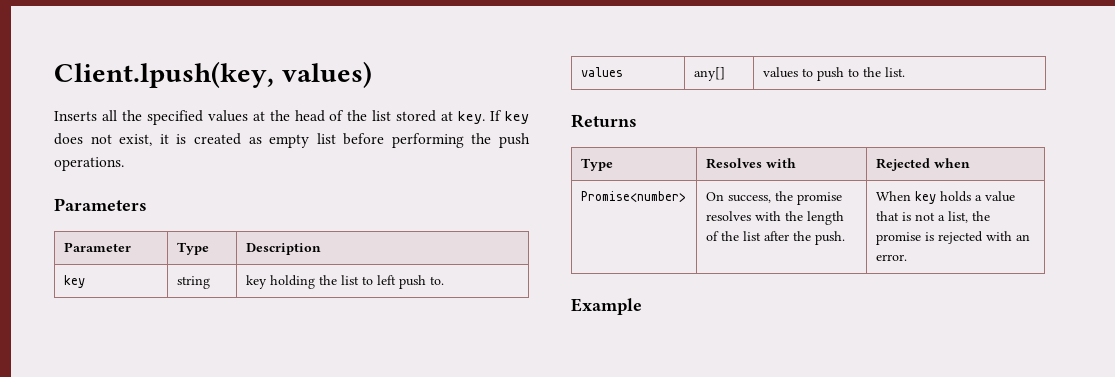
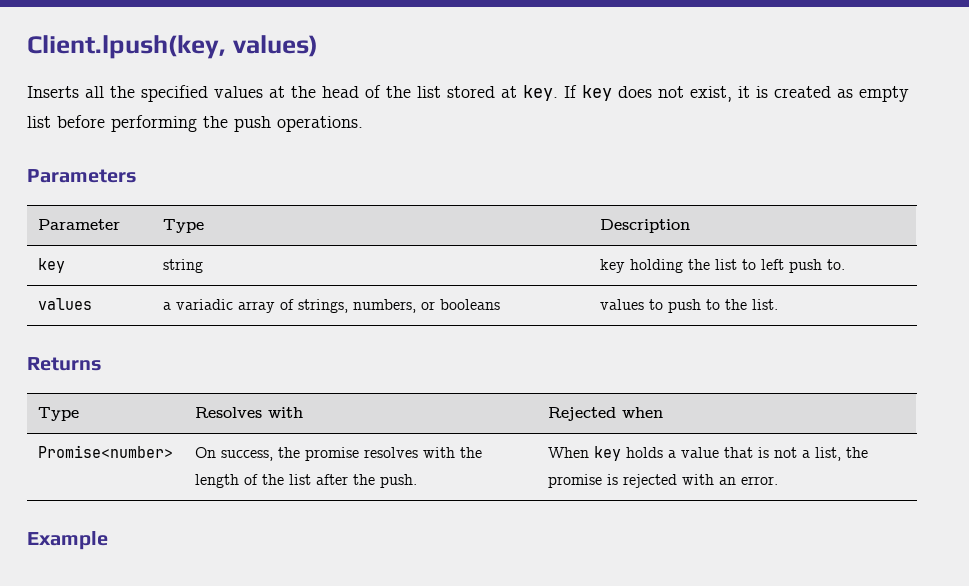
[693,67,725,81] any[] -> [162,299,500,313] a variadic array of strings, numbers, or booleans

